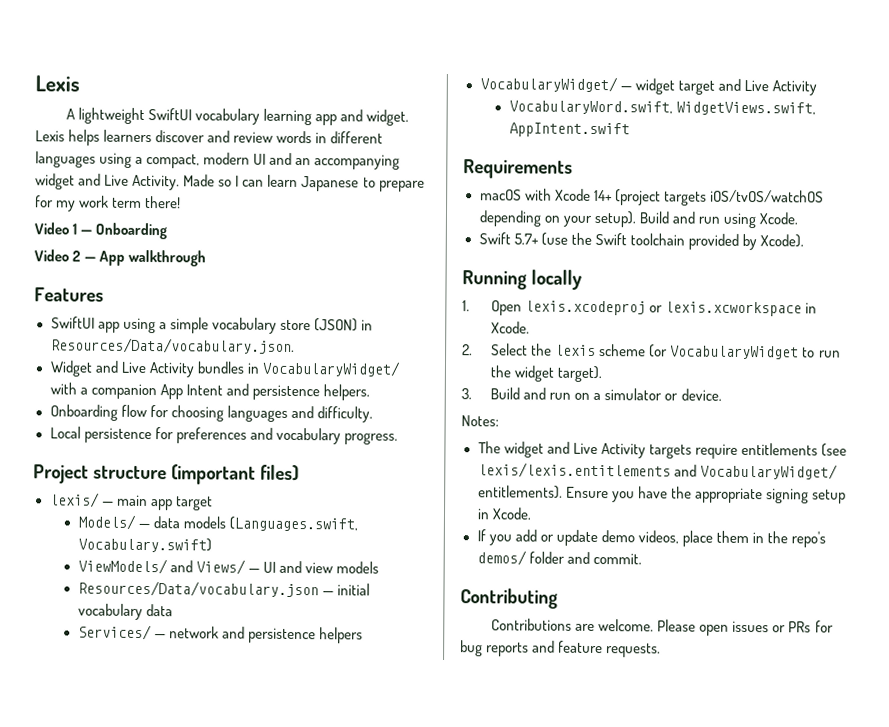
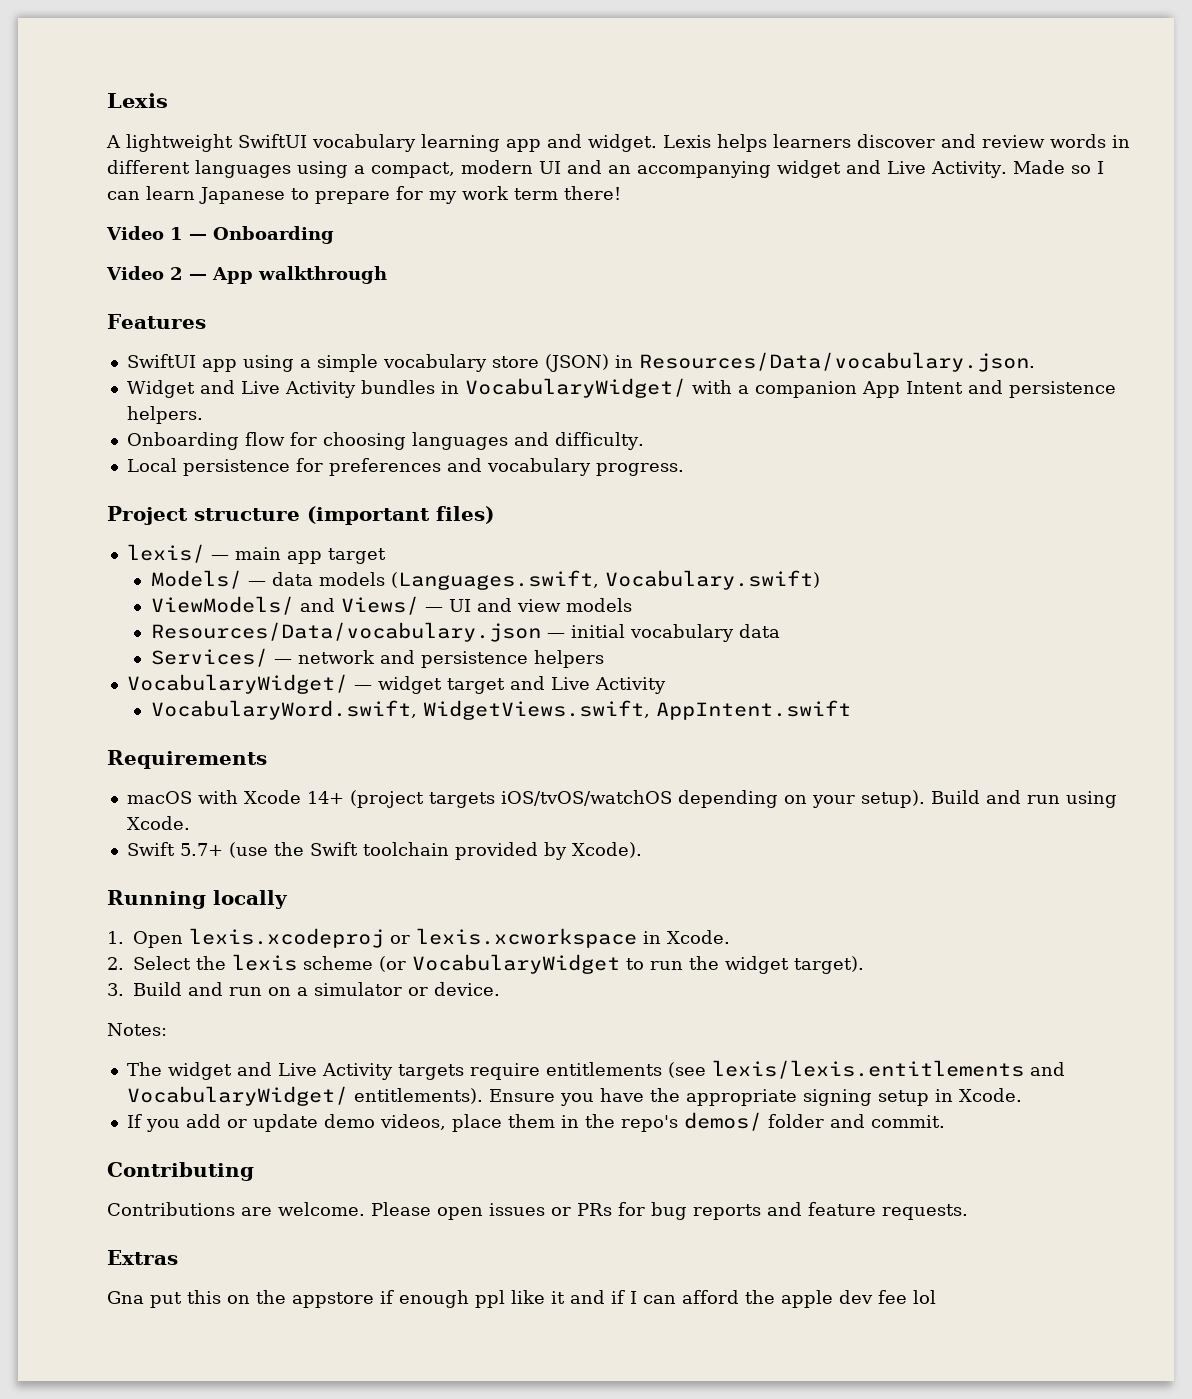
(662, 650) none -> [107,1250,178,1265] [107,1290,936,1308] // Extras // Gna put this on the appstore if enough ppl like it and if I can afford the apple dev fee lol

